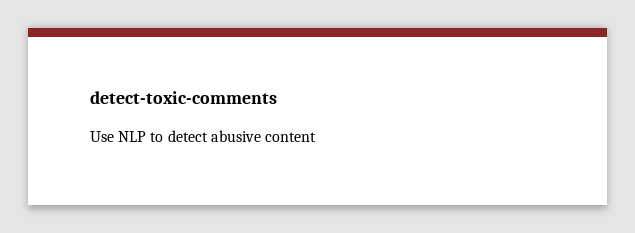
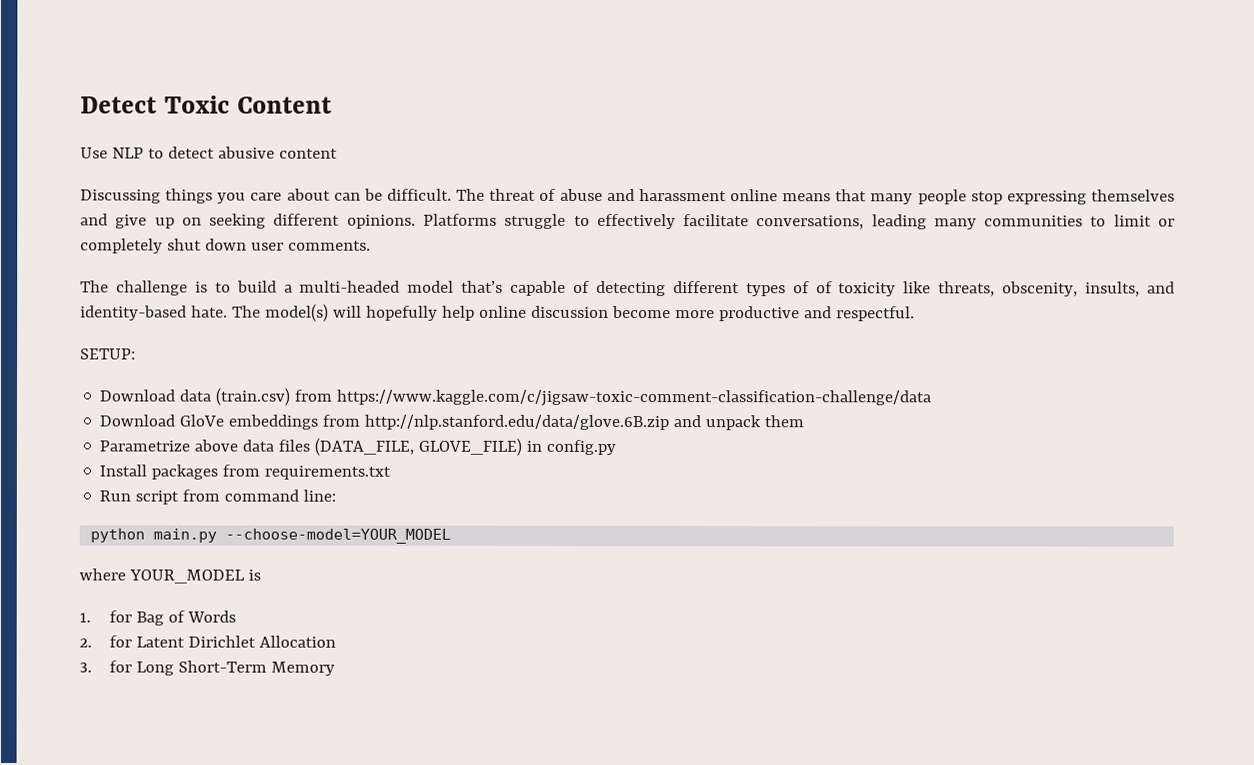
[90,91,277,104] detect-toxic-comments -> [80,95,332,114] Detect Toxic Content
(316, 137) none -> [80,188,1175,205] [80,213,1176,230] [80,238,371,254] [80,280,1176,297] [80,303,915,322] [80,348,136,360] [99,387,932,407] [99,414,805,431] [99,437,617,456] [99,464,392,480] [99,489,337,505] [90,528,452,544] [79,568,261,584] [79,610,237,626] [79,635,337,648] [79,660,336,676] // Discussing things you care about can be difficult. The threat of abuse and harassment online means that many people stop expressing themselves and give up on seeking different opinions. Platforms struggle to effectively facilitate conversations, leading many communities to limit or completely shut down user comments. // The challenge is to build a multi-headed model that’s capable of detecting different types of of toxicity like threats, obscenity, insults, and identity-based hate. The model(s) will hopefully help online discussion become more productive and respectful. // SETUP: // Download data (train.csv) from https://www.kaggle.com/c/jigsaw-toxic-comment-classification-challenge/data // Download GloVe embeddings from http://nlp.stanford.edu/data/glove.6B.zip and unpack them // Parametrize above data files (DATA_FILE, GLOVE_FILE) in config.py // Install packages from requirements.txt // Run script from command line: // python main.py --choose-model=YOUR_MODEL // where YOUR_MODEL is // 1. for Bag of Words // 2. for Latent Dirichlet Allocation // 3. for Long Short-Term Memory

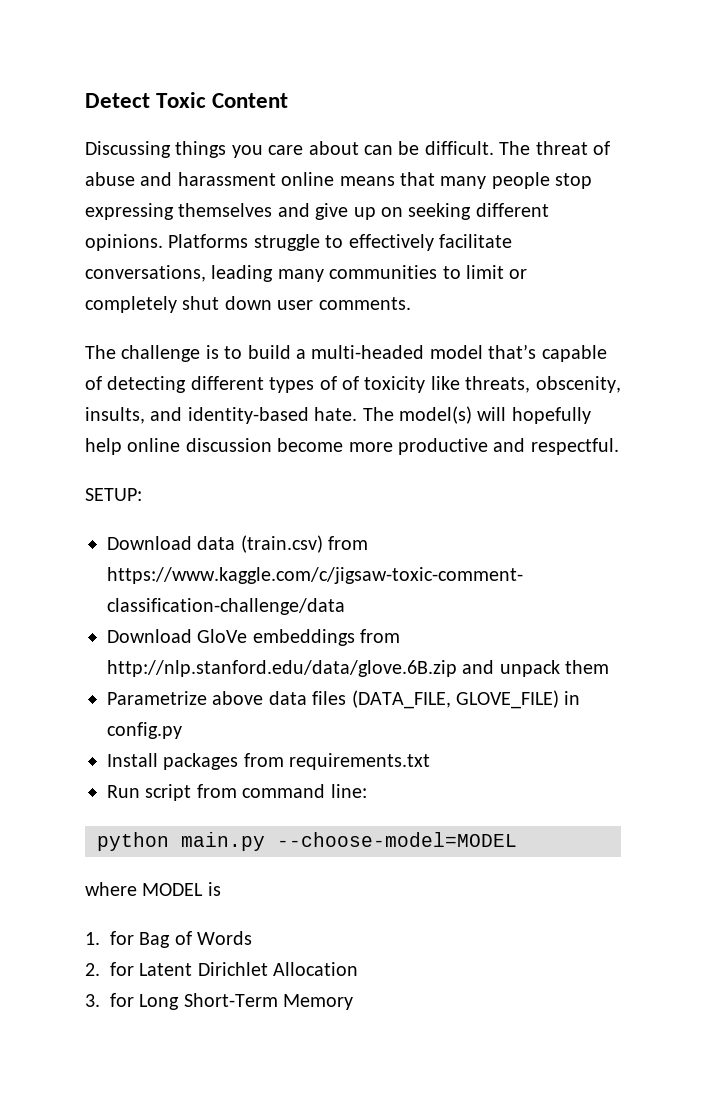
[80,146,338,159] // Use NLP to detect abusive content -> (289, 100) none
[225,528,452,544] --choose-model=YOUR_MODEL -> [277,832,517,847] --choose-model=MODEL
[128,569,245,584] YOUR_MODEL -> [142,883,204,896] MODEL

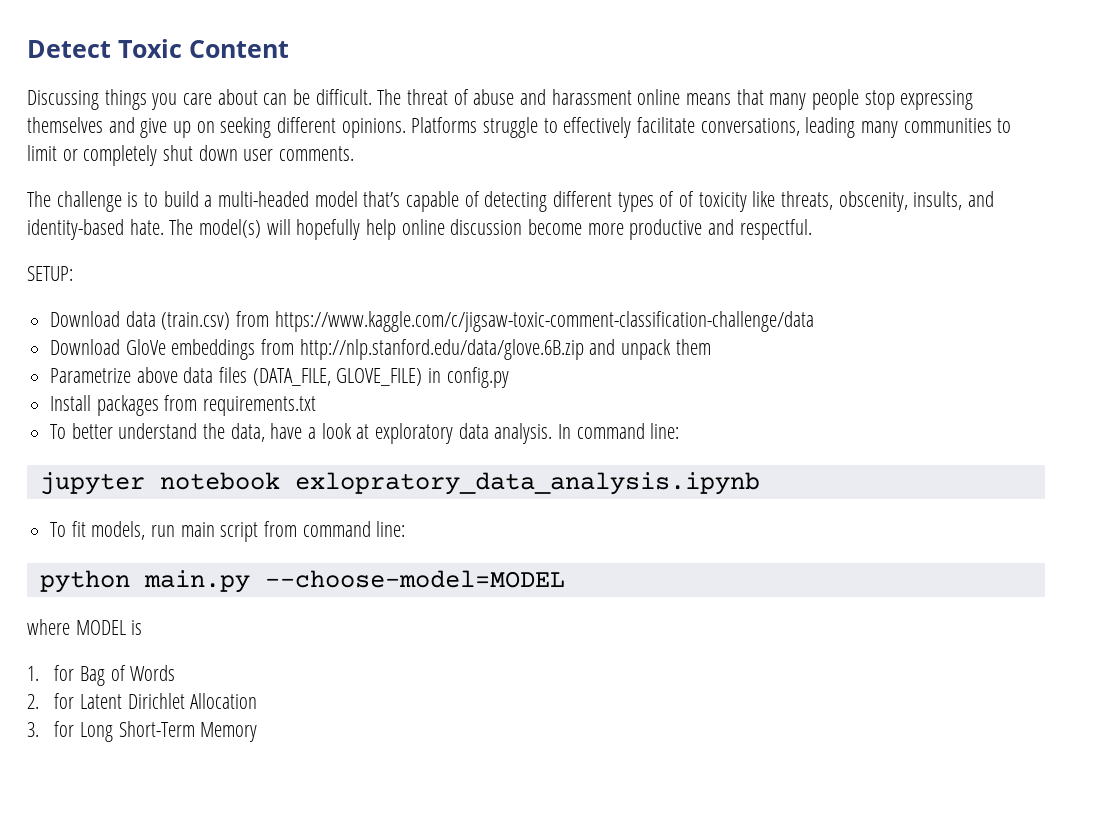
[107,785,140,798] Run -> [50,423,680,444] [39,472,760,495] [50,521,215,540] To better understand the data, have a look at exploratory data analysis. In command line: // jupyter notebook exlopratory_data_analysis.ipynb // To fit models, run main

